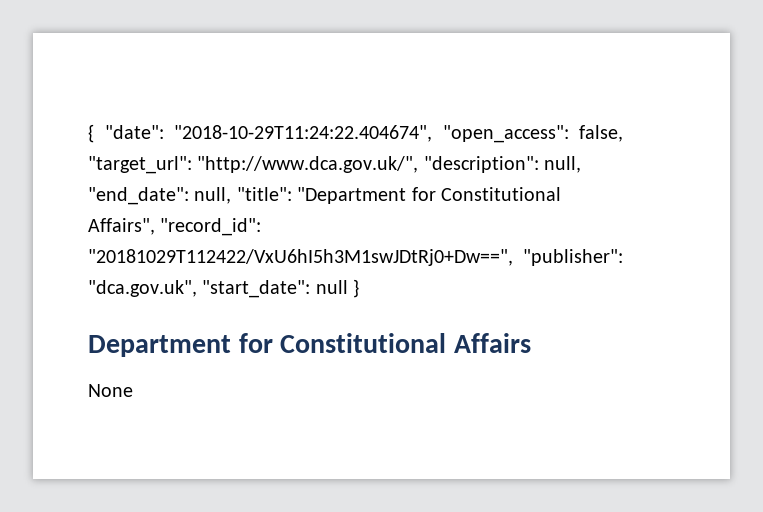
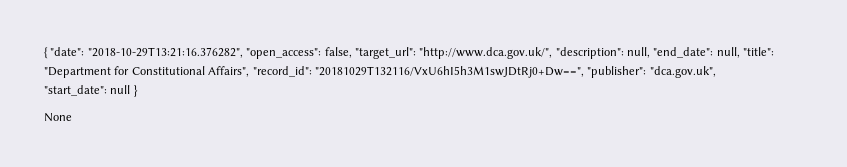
[174,125,432,142] "2018-10-29T11:24:22.404674", -> [87,47,243,58] "2018-10-29T13:21:16.376282",
[88,249,513,266] "20181029T112422/VxU6hI5h3M1swJDtRj0+Dw==", -> [314,66,584,78] "20181029T132116/VxU6hI5h3M1swJDtRj0+Dw==",
[88,333,531,357] // Department for Constitutional Affairs -> (138, 91) none

